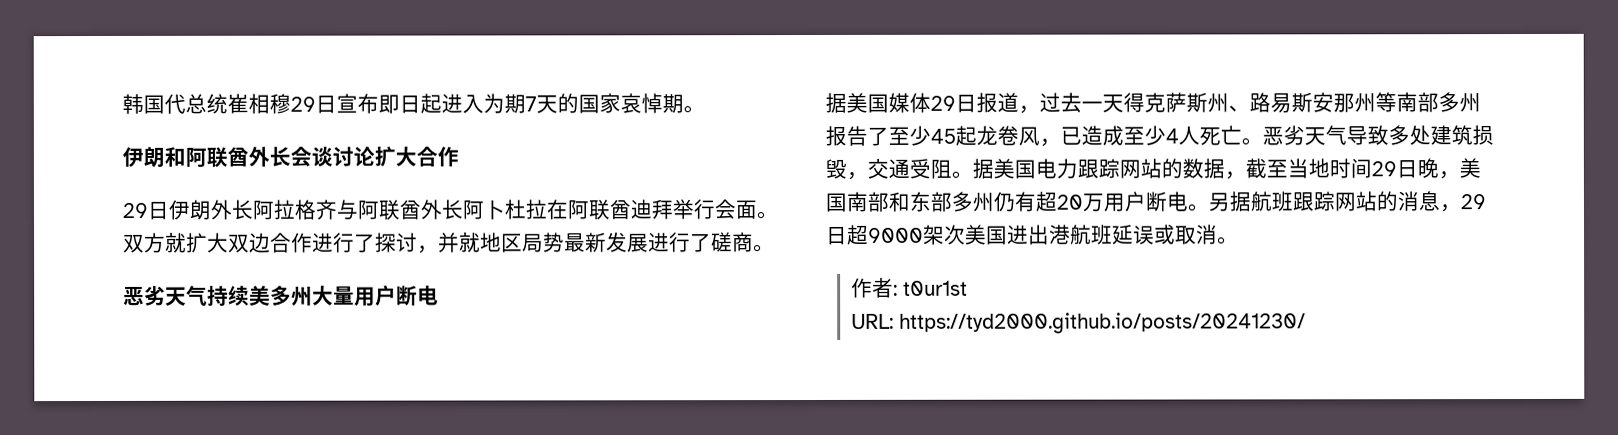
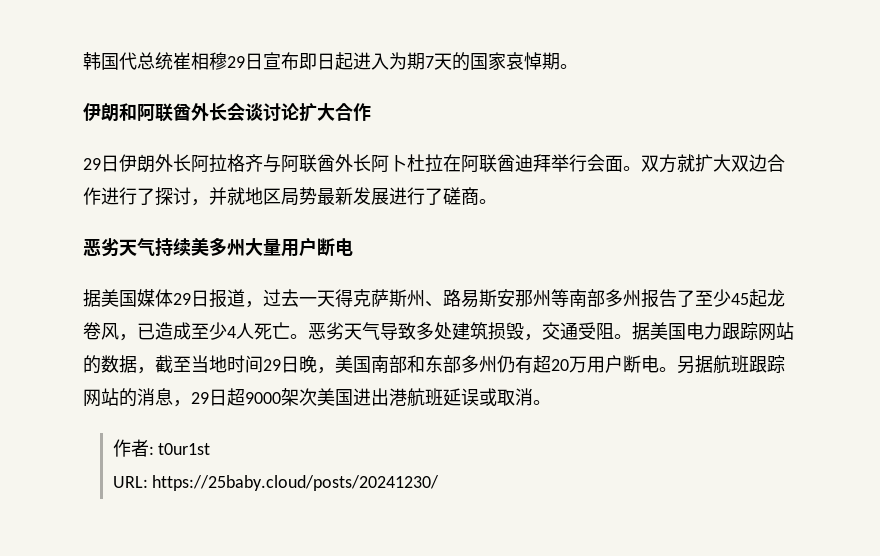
[899,312,1307,334] https://tyd2000.github.io/posts/20241230/ -> [152,475,440,491] https://25baby.cloud/posts/20241230/

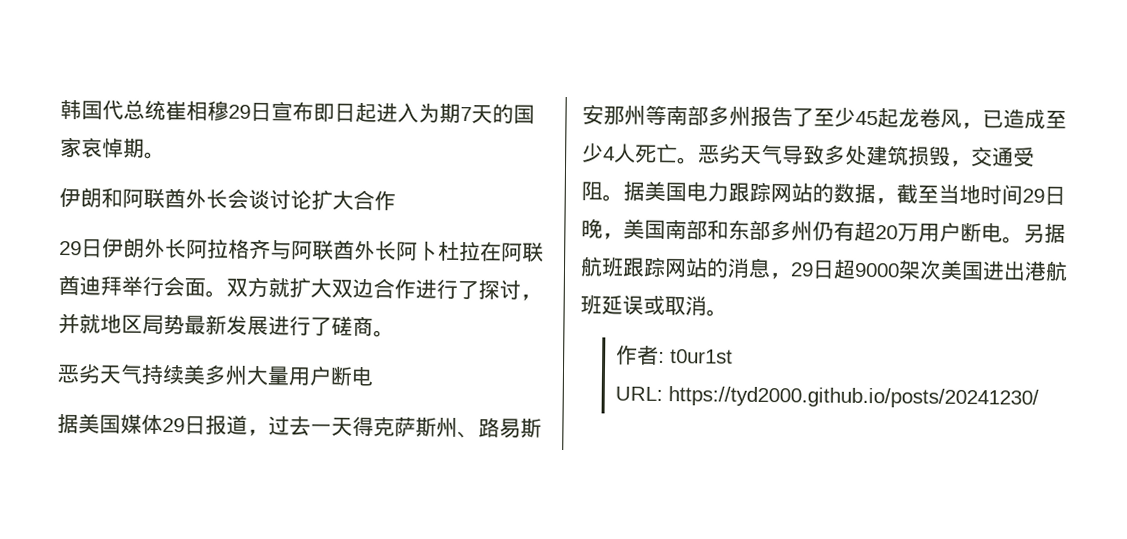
[152,475,440,491] https://25baby.cloud/posts/20241230/ -> [668,386,1040,409] https://tyd2000.github.io/posts/20241230/

